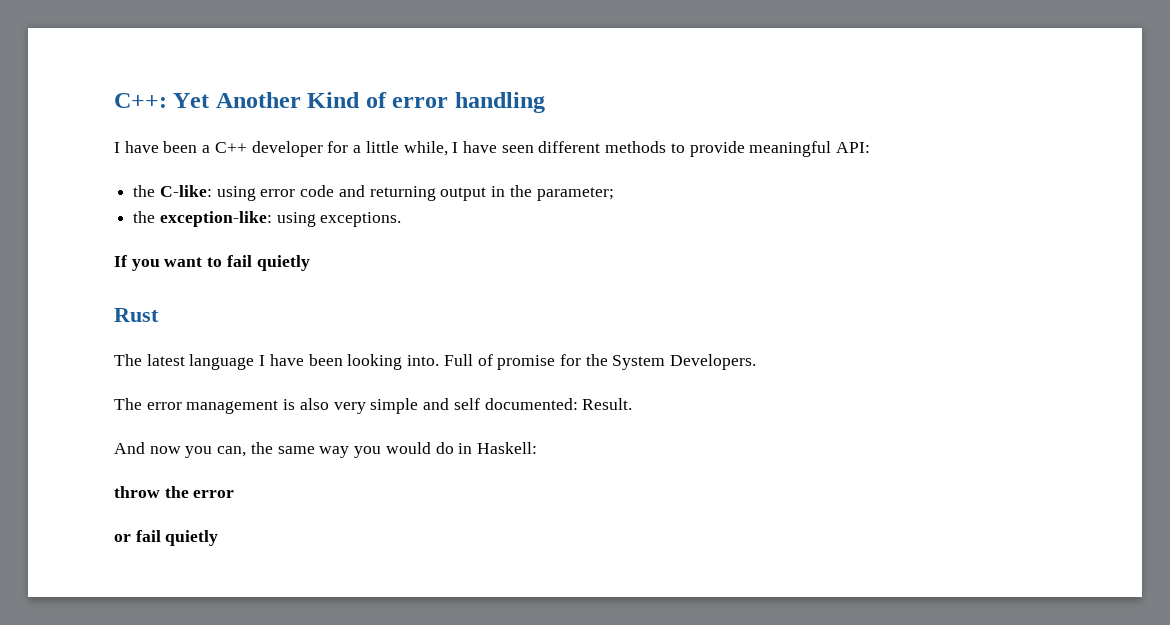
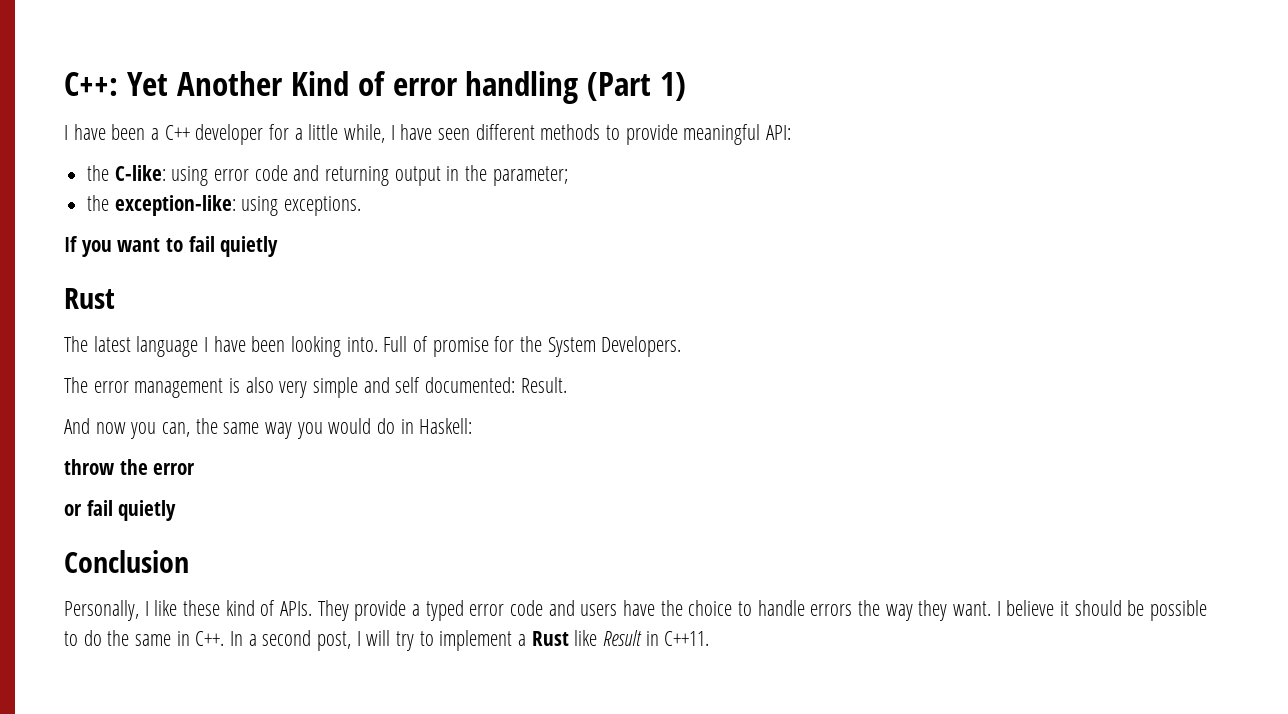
(545, 102) none -> [587,72,687,101] (Part 1)
(219, 538) none -> [64,550,189,573] [64,600,1208,621] [64,630,710,651] // Conclusion // Personally, I like these kind of APIs. They provide a typed error code and users have the choice to handle errors the way they want. I believe it should be possible to do the same in C++. In a second post, I will try to implement a Rust like Result in C++11.

